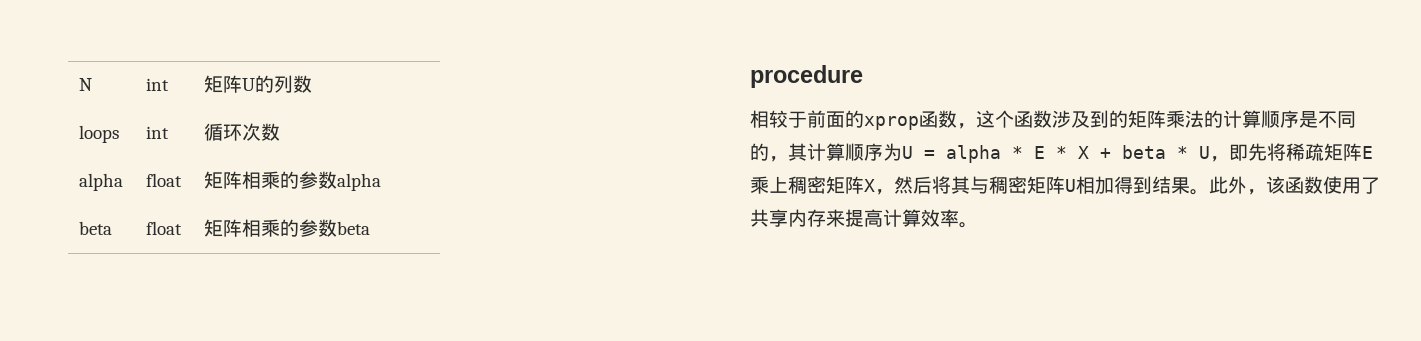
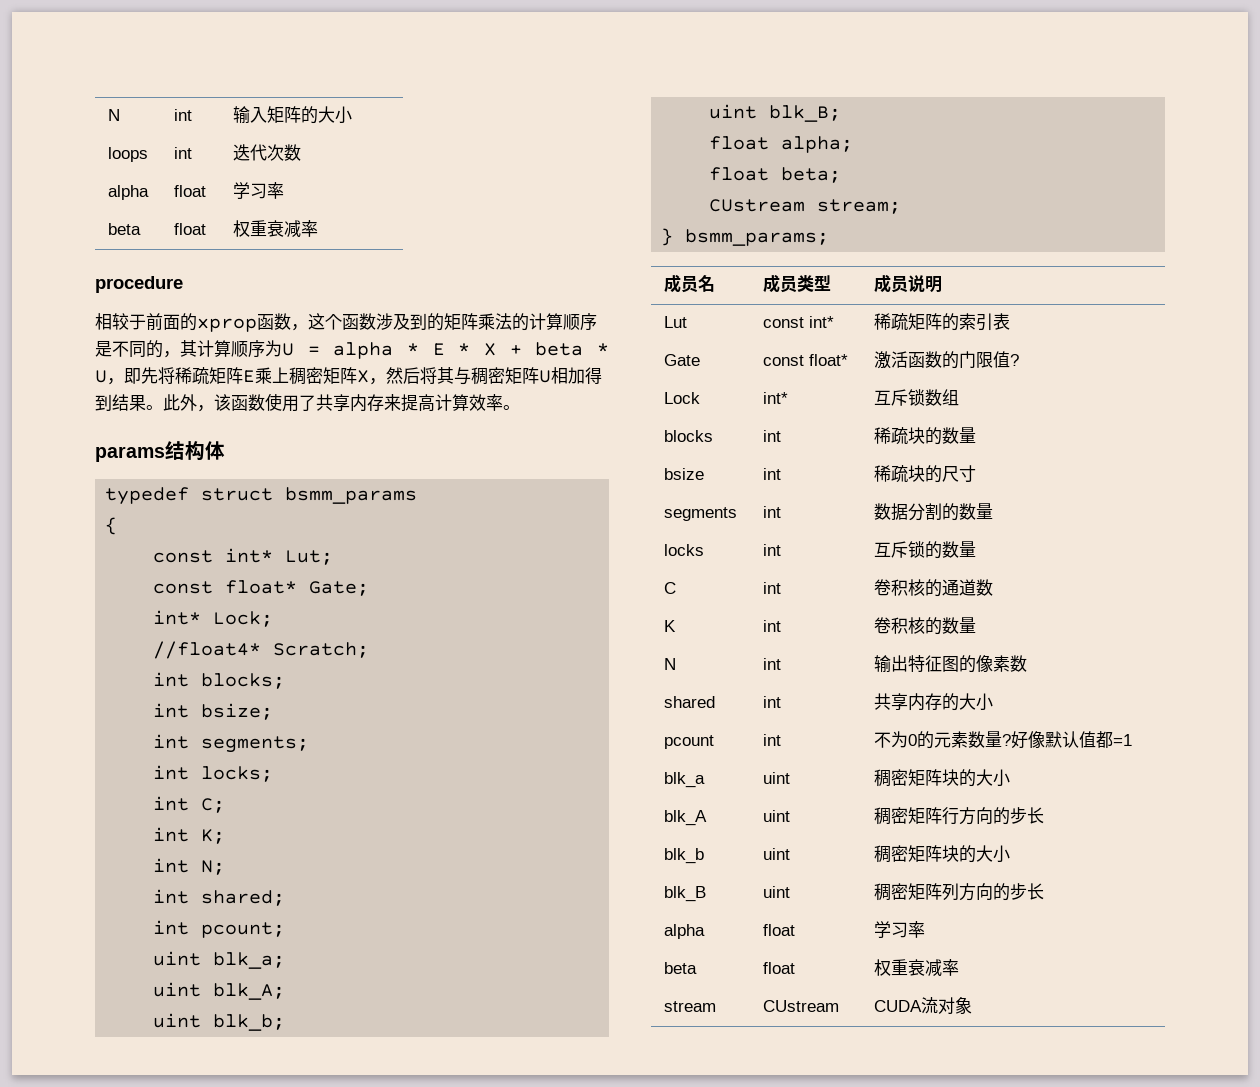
[79,78,93,91] [146,78,170,91] [204,75,313,93] N | int | 矩阵U的列数 -> [107,109,120,121] [173,109,192,121] [232,106,352,124] N | int | 输入矩阵的大小
[204,123,243,141] 循环 -> [232,144,267,161] 迭代
[204,171,382,191] [79,221,113,235] [146,221,183,235] [204,219,371,237] 矩阵相乘的参数alpha // beta | float | 矩阵相乘的参数beta -> [232,182,284,199] [107,223,141,235] [173,223,206,235] [232,220,318,237] 学习率 // beta | float | 权重衰减率
(978, 225) none -> [95,441,225,462] [105,487,418,505] [105,517,118,535] [153,548,334,565] [153,580,370,596] [153,610,274,627] [153,641,370,659] [153,672,286,689] [153,703,274,720] [153,734,310,753] [153,765,274,782] [153,796,226,813] [153,827,226,844] [153,858,226,875] [153,889,286,906] [153,920,286,938] [153,951,286,969] [153,982,286,1000] [153,1013,286,1031] [709,104,842,122] [709,136,854,153] [709,167,842,183] [709,199,902,214] [661,228,830,246] [663,274,715,293] [762,274,831,293] [873,274,942,293] [663,316,687,328] [762,316,834,328] [873,313,1010,331] [663,354,700,366] [762,354,848,366] [873,351,1019,369] [663,392,700,404] [762,392,788,404] [873,389,959,406] [663,430,713,442] [762,430,781,442] [873,427,976,445] [663,468,704,480] [762,468,781,480] [873,465,976,483] [663,507,737,521] [762,506,781,518] [873,503,993,521] [663,544,704,556] [762,544,781,556] [873,541,976,559] [663,582,676,594] [762,582,781,594] [873,579,993,597] [663,620,676,632] [762,620,781,632] [873,617,976,635] [663,658,676,670] [762,658,781,670] [873,655,1027,673] [663,696,715,708] [762,696,781,708] [873,693,993,711] [663,735,714,749] [762,734,781,746] [873,731,1132,749] [663,772,705,788] [762,772,790,784] [873,769,1010,787] [663,810,707,826] [762,810,790,822] [873,807,1044,825] [663,848,704,864] [762,848,790,860] [873,845,1010,863] [663,886,706,902] [762,886,790,898] [873,883,1044,901] [663,924,705,939] [762,924,795,936] [873,921,925,938] [663,962,697,974] [762,962,795,974] [873,959,959,976] [663,1001,716,1012] [762,1000,839,1012] [873,997,972,1014] // params结构体 // typedef struct bsmm_params // { // const int* Lut; // const float* Gate; // int* Lock; // //float4* Scratch; // int blocks; // int bsize; // int segments; // int locks; // int C; // int K; // int N; // int shared; // int pcount; // uint blk_a; // uint blk_A; // uint blk_b; // uint blk_B; // float alpha; // float beta; // CUstream stream; // } bsmm_params; // 成员名 | 成员类型 | 成员说明 // Lut | const int* | 稀疏矩阵的索引表 // Gate | const float* | 激活函数的门限值? // Lock | int* | 互斥锁数组 // blocks | int | 稀疏块的数量 // bsize | int | 稀疏块的尺寸 // segments | int | 数据分割的数量 // locks | int | 互斥锁的数量 // C | int | 卷积核的通道数 // K | int | 卷积核的数量 // N | int | 输出特征图的像素数 // shared | int | 共享内存的大小 // pcount | int | 不为0的元素数量?好像默认值都=1 // blk_a | uint | 稠密矩阵块的大小 // blk_A | uint | 稠密矩阵行方向的步长 // blk_b | uint | 稠密矩阵块的大小 // blk_B | uint | 稠密矩阵列方向的步长 // alpha | float | 学习率 // beta | float | 权重衰减率 // stream | CUstream | CUDA流对象

